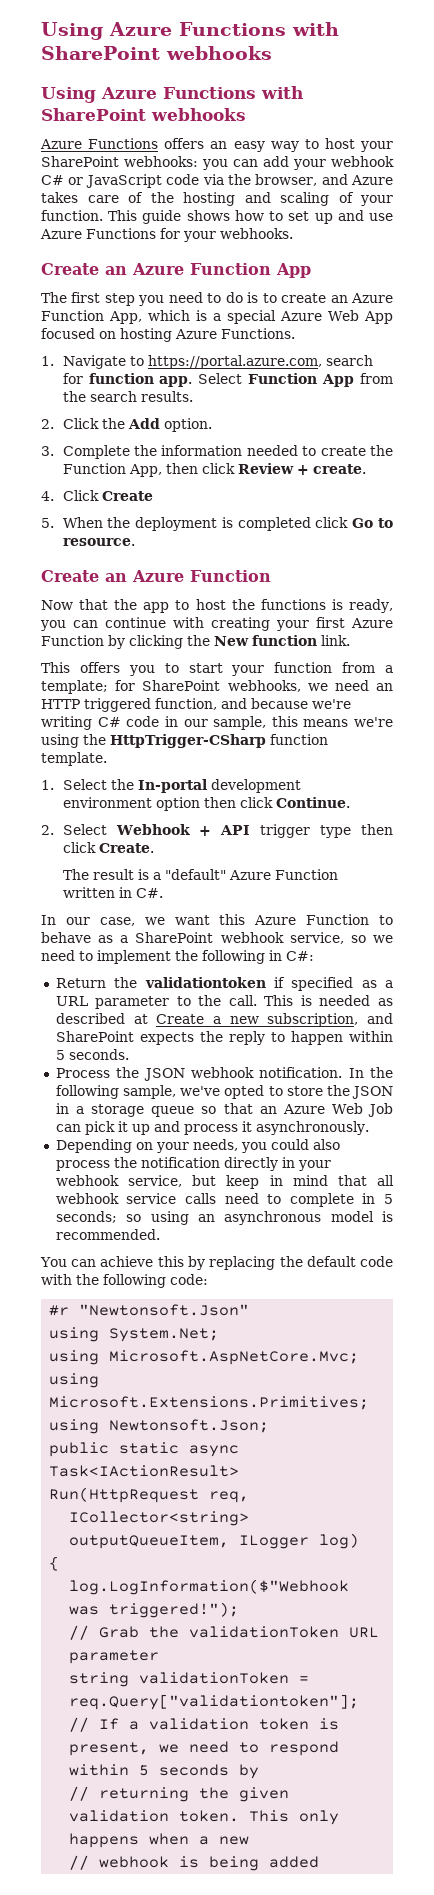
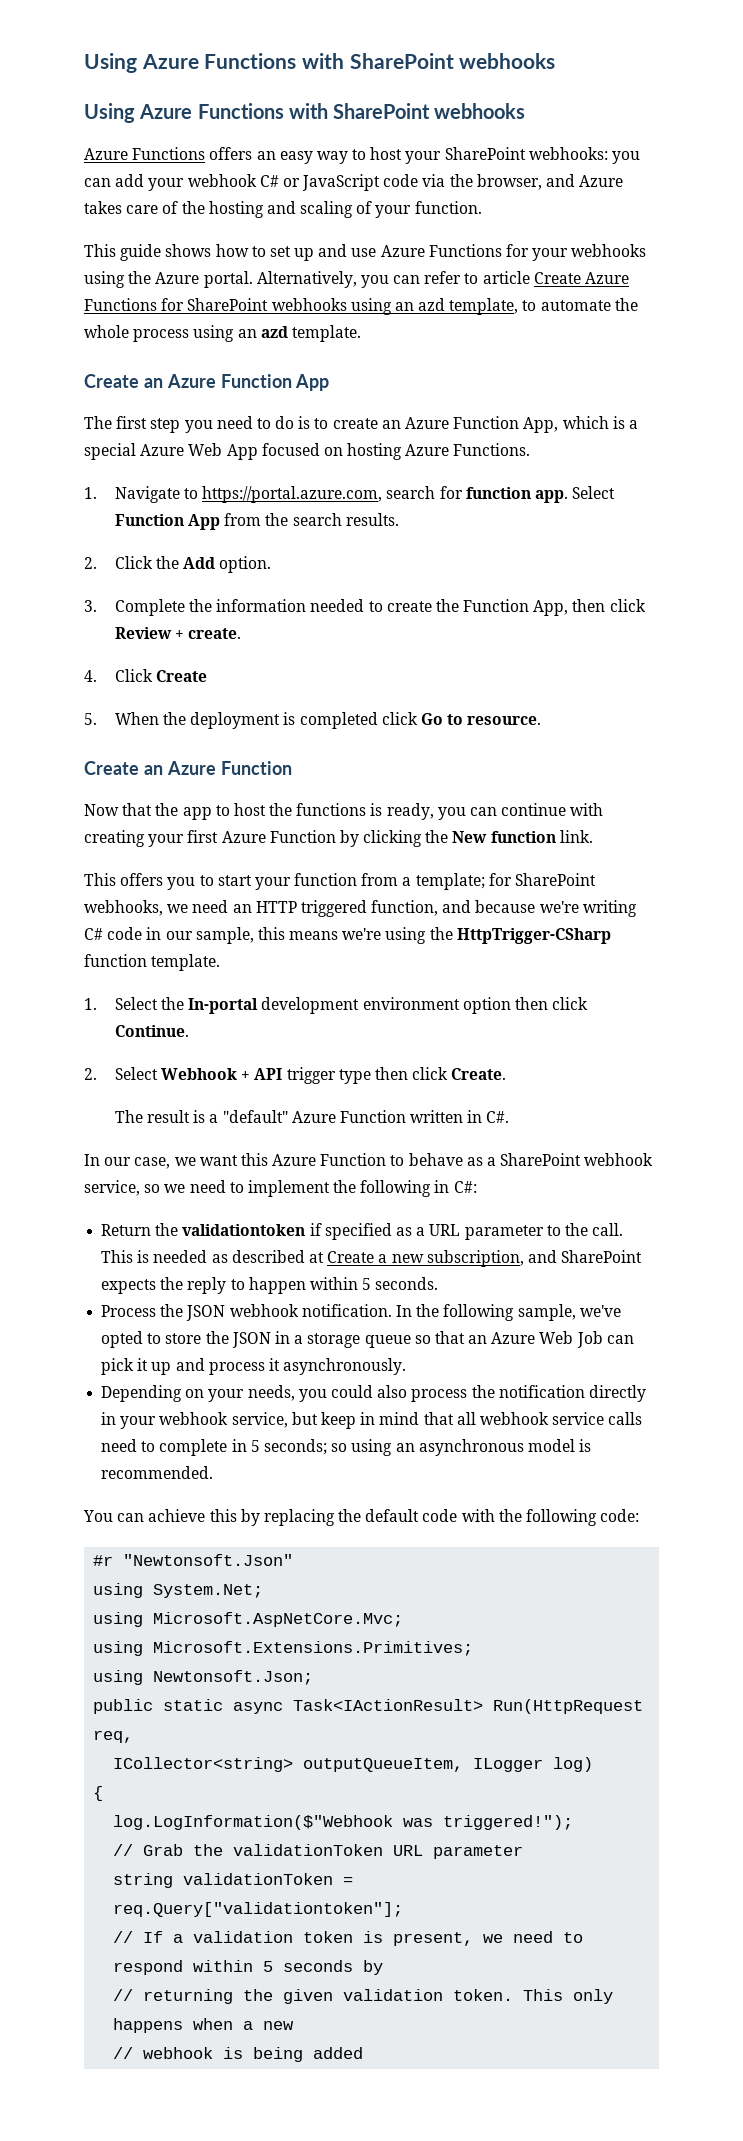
(103, 215) none -> (482, 207) //
[220,228,293,239] webhooks. -> [571,244,647,257] [84,271,630,288] [84,298,638,315] [84,325,361,342] webhooks using the Azure portal. Alternatively, you can refer to article Create Azure Functions for SharePoint webhooks using an azd template, to automate the whole process using an azd template.

